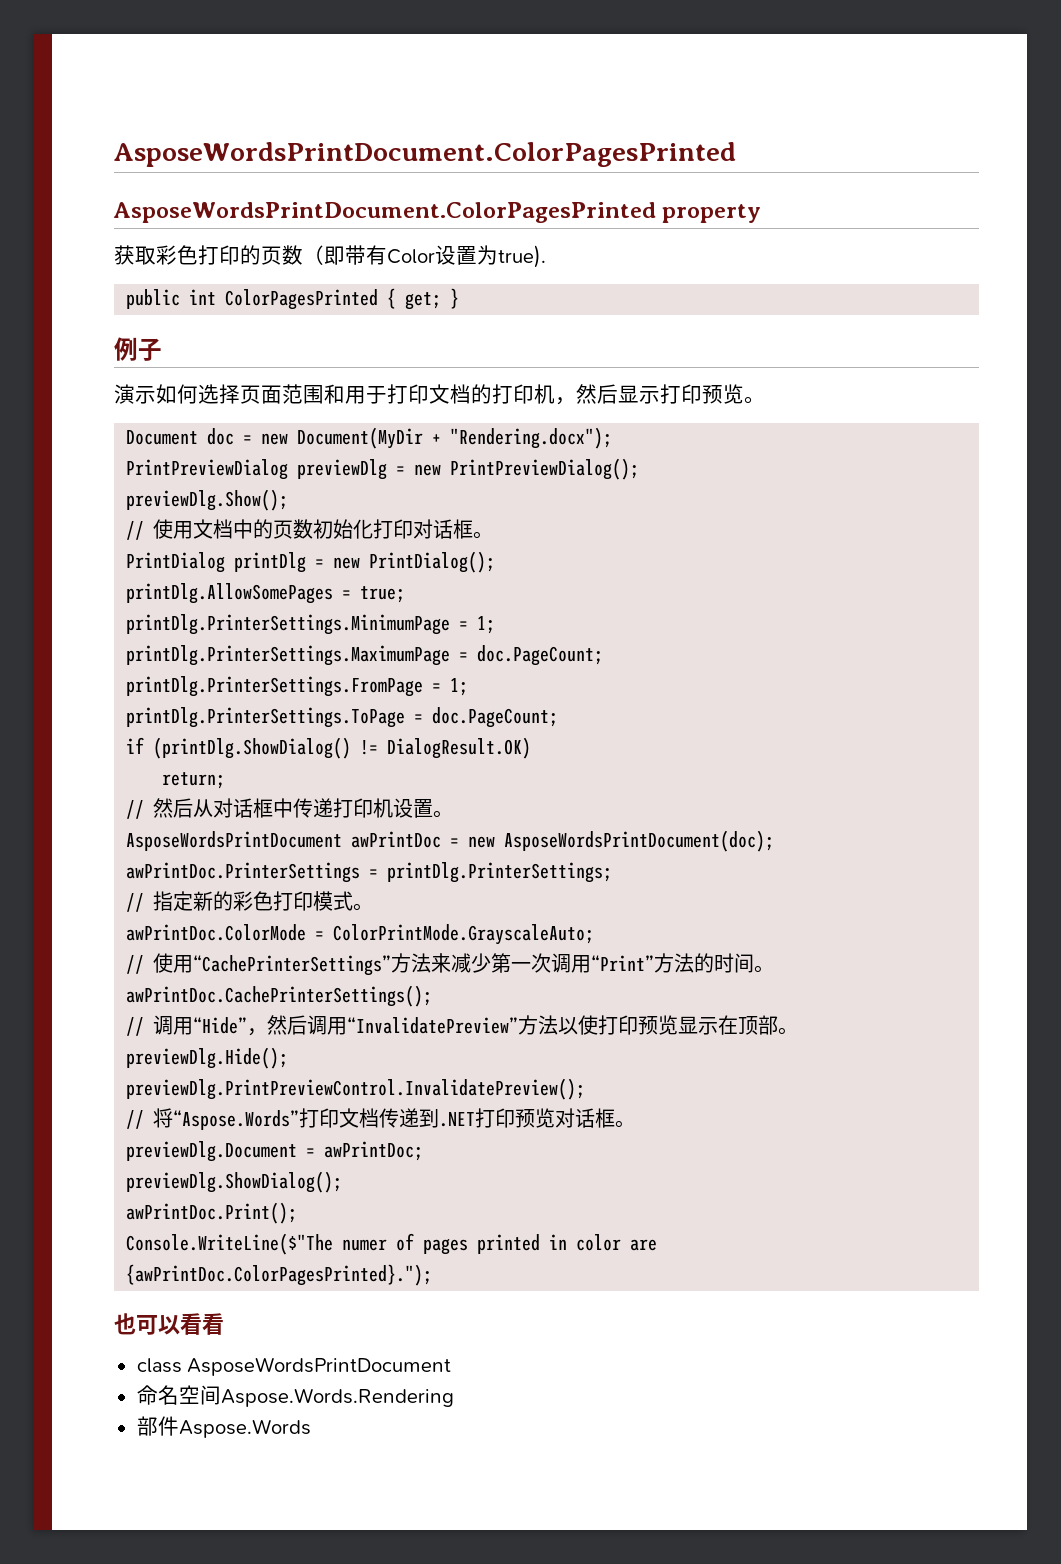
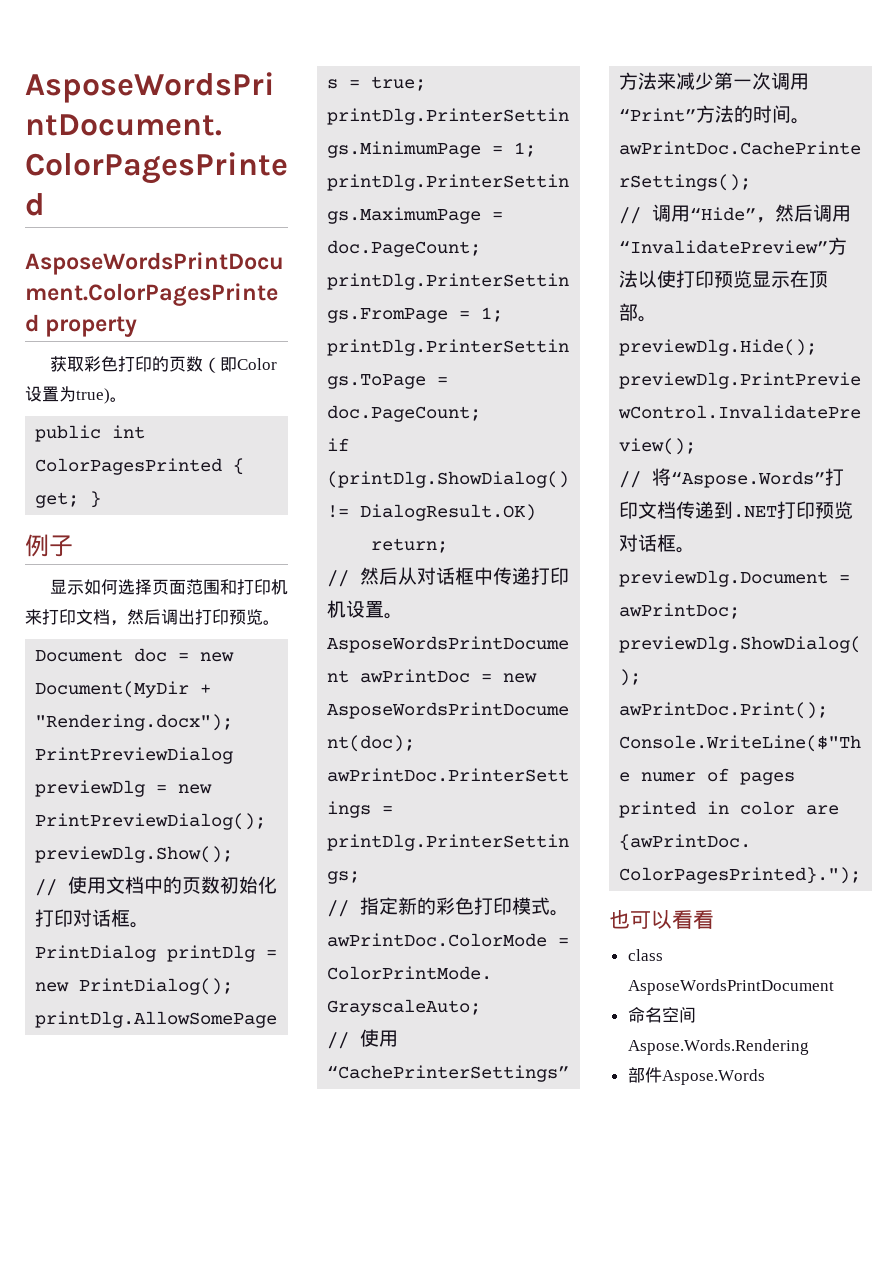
[345,245,387,265] 带有 -> (237, 364) none
[498,245,546,268] true). -> [76,388,127,404] true)。
[114,384,135,404] 演 -> [49,579,67,594] 显
[345,384,660,405] 用于打印文档的打印机，然后显示 -> [236,579,288,595] [25,609,195,626] 打印机来打印文档，然后调出

